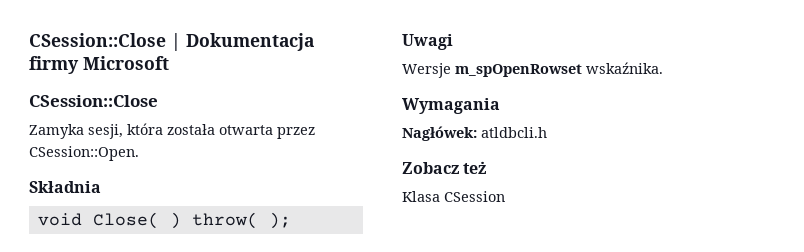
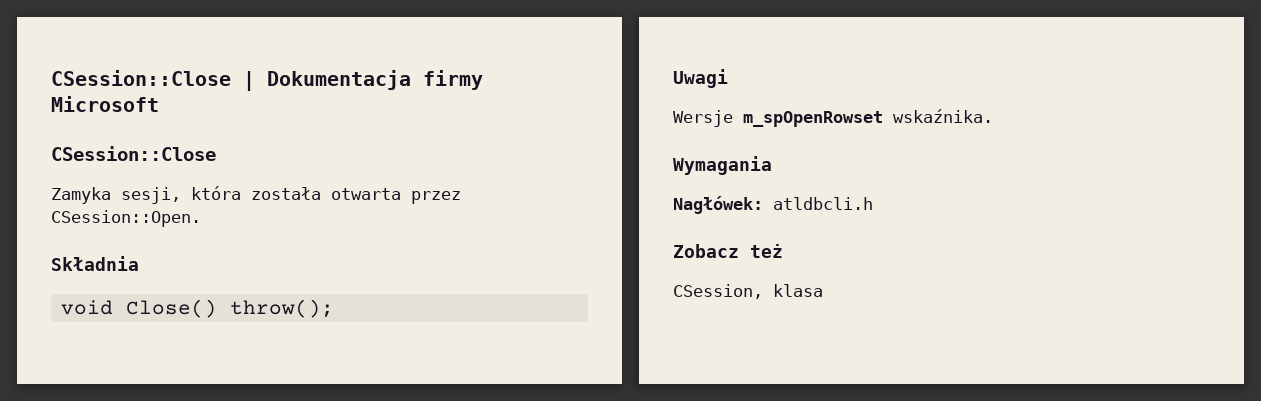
[92,212,291,229] Close( ) throw( ); -> [125,299,334,318] Close() throw();
[402,191,505,202] Klasa CSession -> [673,284,823,299] CSession, klasa

